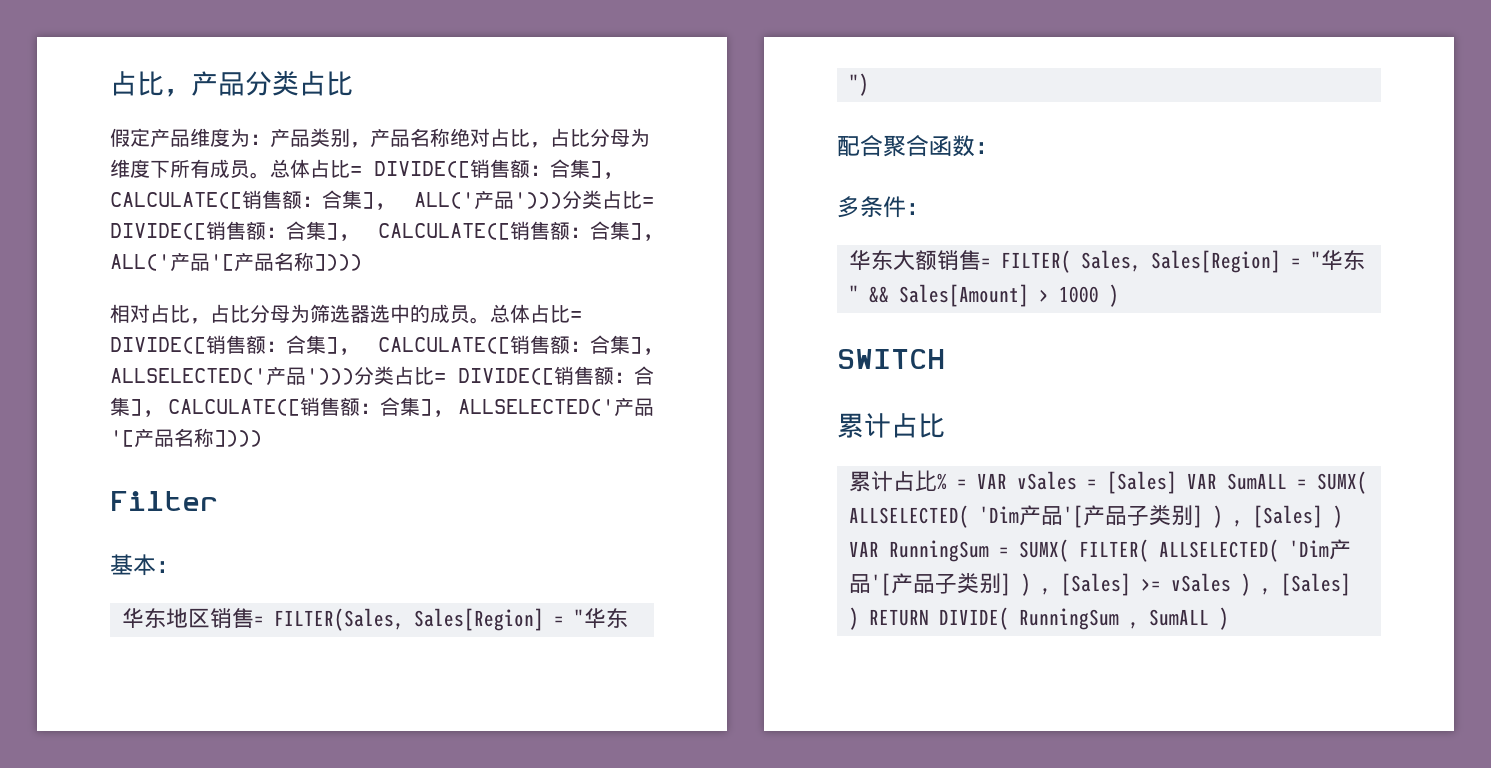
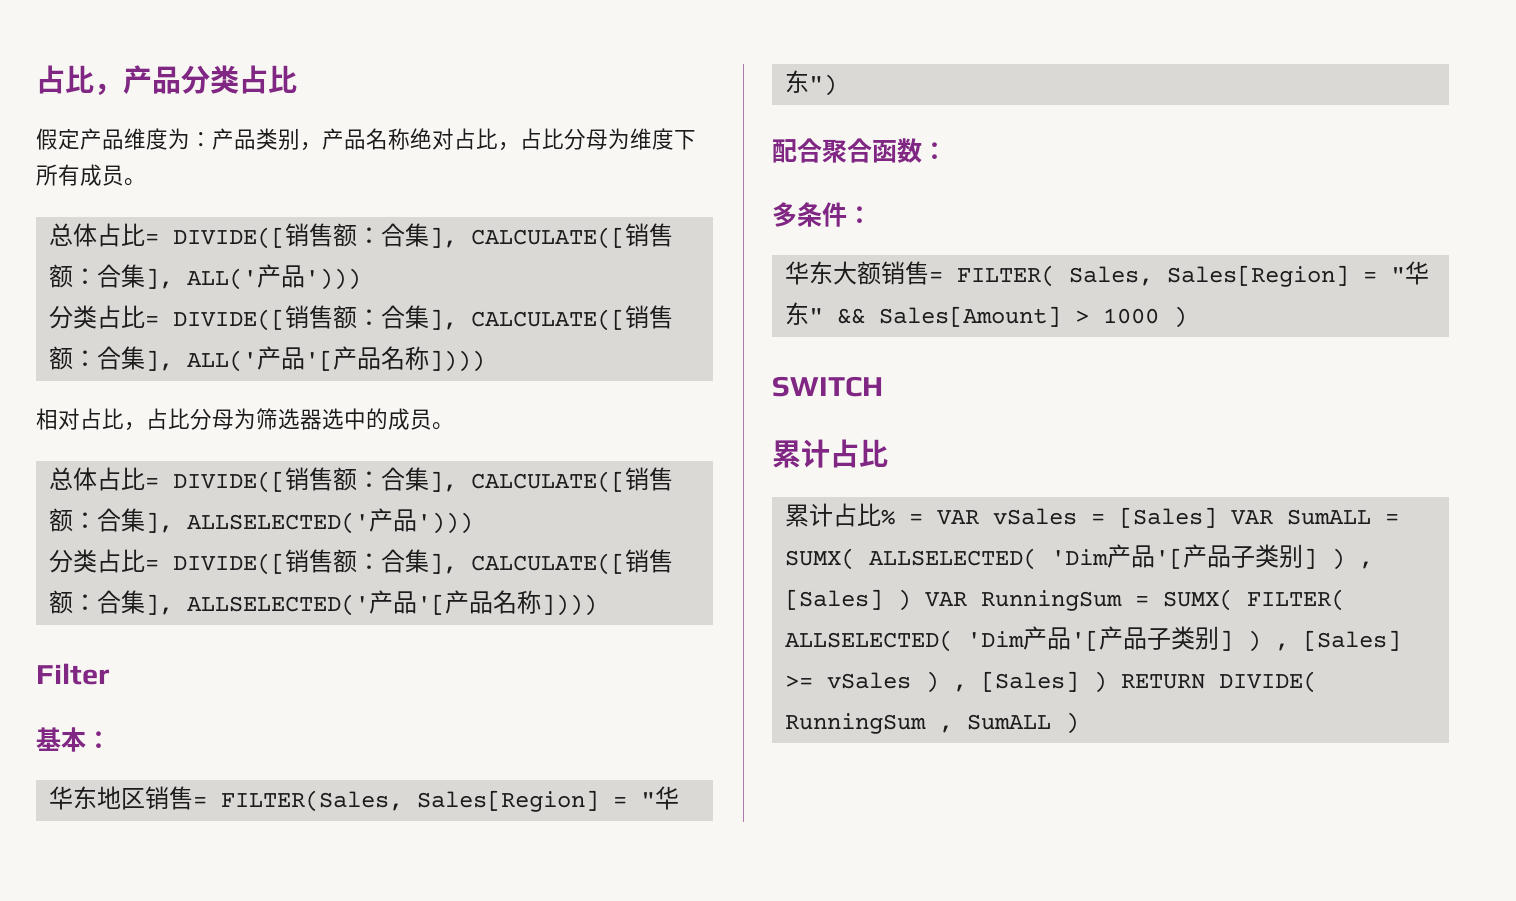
(270, 175) none -> (146, 182) //
(562, 200) none -> (361, 279) //
(490, 320) none -> (454, 426) //
(354, 376) none -> (473, 523) //

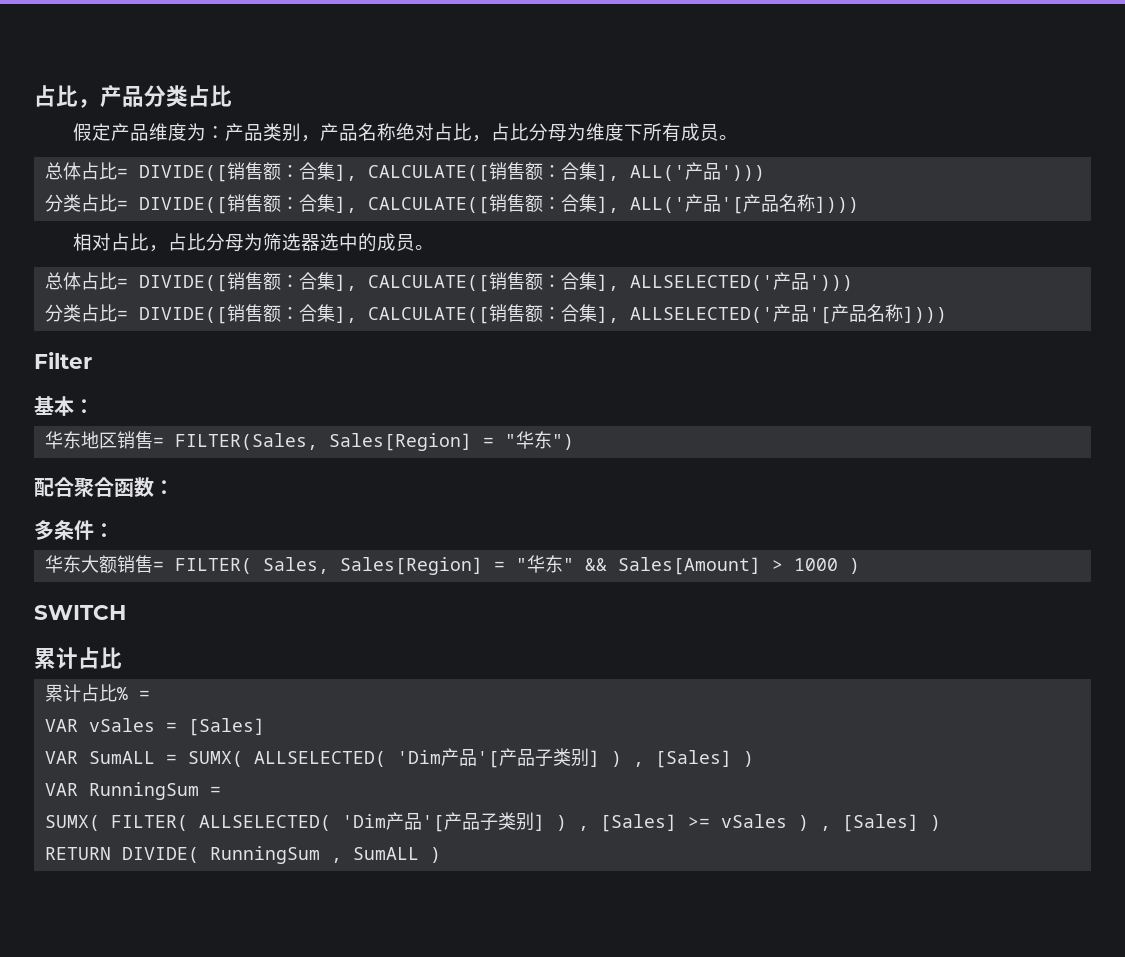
(923, 519) none -> (151, 695) //
(1217, 517) none -> (266, 727) //
(911, 600) none -> (755, 759) //
(1149, 601) none -> (222, 791) //
(1107, 682) none -> (942, 823) //

